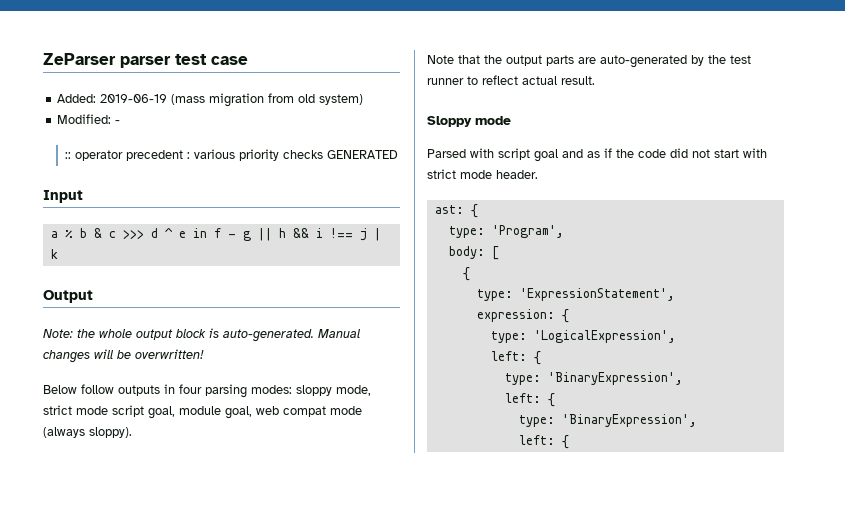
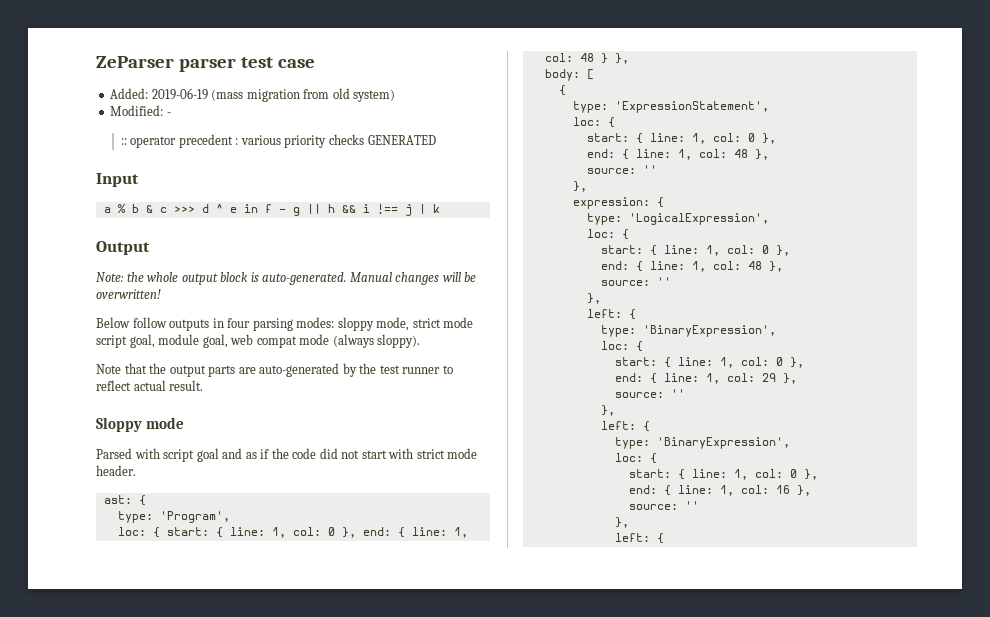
(564, 231) none -> [117,527,468,538] [544,53,629,64] // loc: { start: { line: 1, col: 0 }, end: { line: 1, col: 48 } },
[476,309,569,323] [490,330,676,343] [490,351,541,365] [504,372,683,385] [504,393,555,407] [518,414,697,427] expression: { // type: 'LogicalExpression', // left: { // type: 'BinaryExpression', // left: { // type: 'BinaryExpression', -> [572,117,615,128] [586,133,776,144] [586,149,769,160] [586,165,657,174] [572,181,587,192] [572,197,664,209] [586,213,769,225] [586,229,629,240] [600,245,790,256] [600,261,783,272] [600,277,671,286] [586,293,601,304] [586,309,636,320] [600,325,776,337] [600,341,643,352] [614,357,804,368] [614,373,797,384] [614,389,685,398] [600,405,615,416] [600,421,650,432] [614,437,790,449] [614,453,657,464] [628,469,818,480] [628,485,811,496] [628,501,699,510] [614,517,629,528] loc: { // start: { line: 1, col: 0 }, // end: { line: 1, col: 48 }, // source: '' // }, // expression: { // type: 'LogicalExpression', // loc: { // start: { line: 1, col: 0 }, // end: { line: 1, col: 48 }, // source: '' // }, // left: { // type: 'BinaryExpression', // loc: { // start: { line: 1, col: 0 }, // end: { line: 1, col: 29 }, // source: '' // }, // left: { // type: 'BinaryExpression', // loc: { // start: { line: 1, col: 0 }, // end: { line: 1, col: 16 }, // source: '' // },

